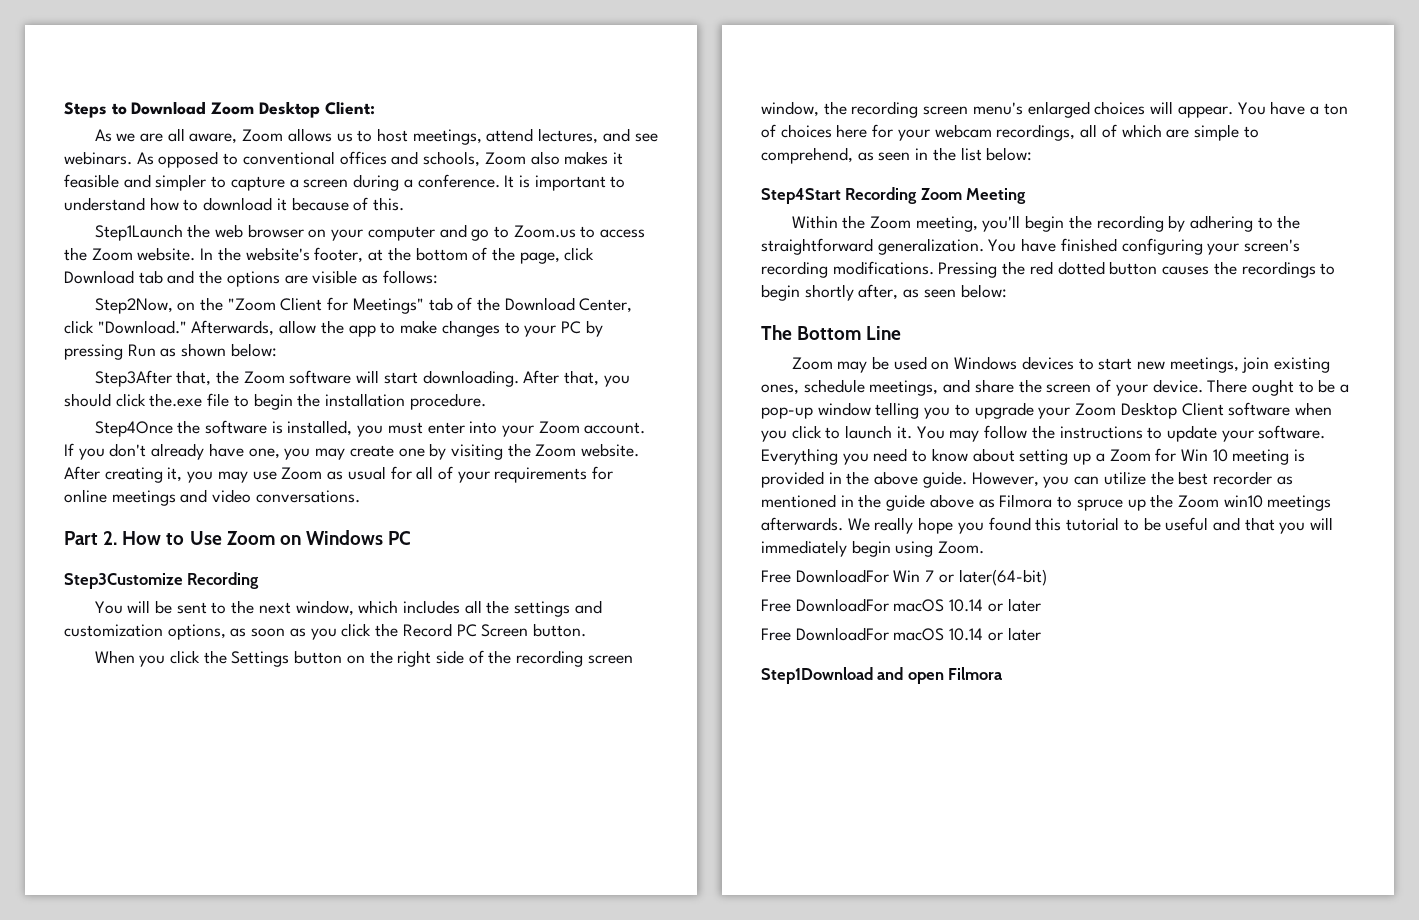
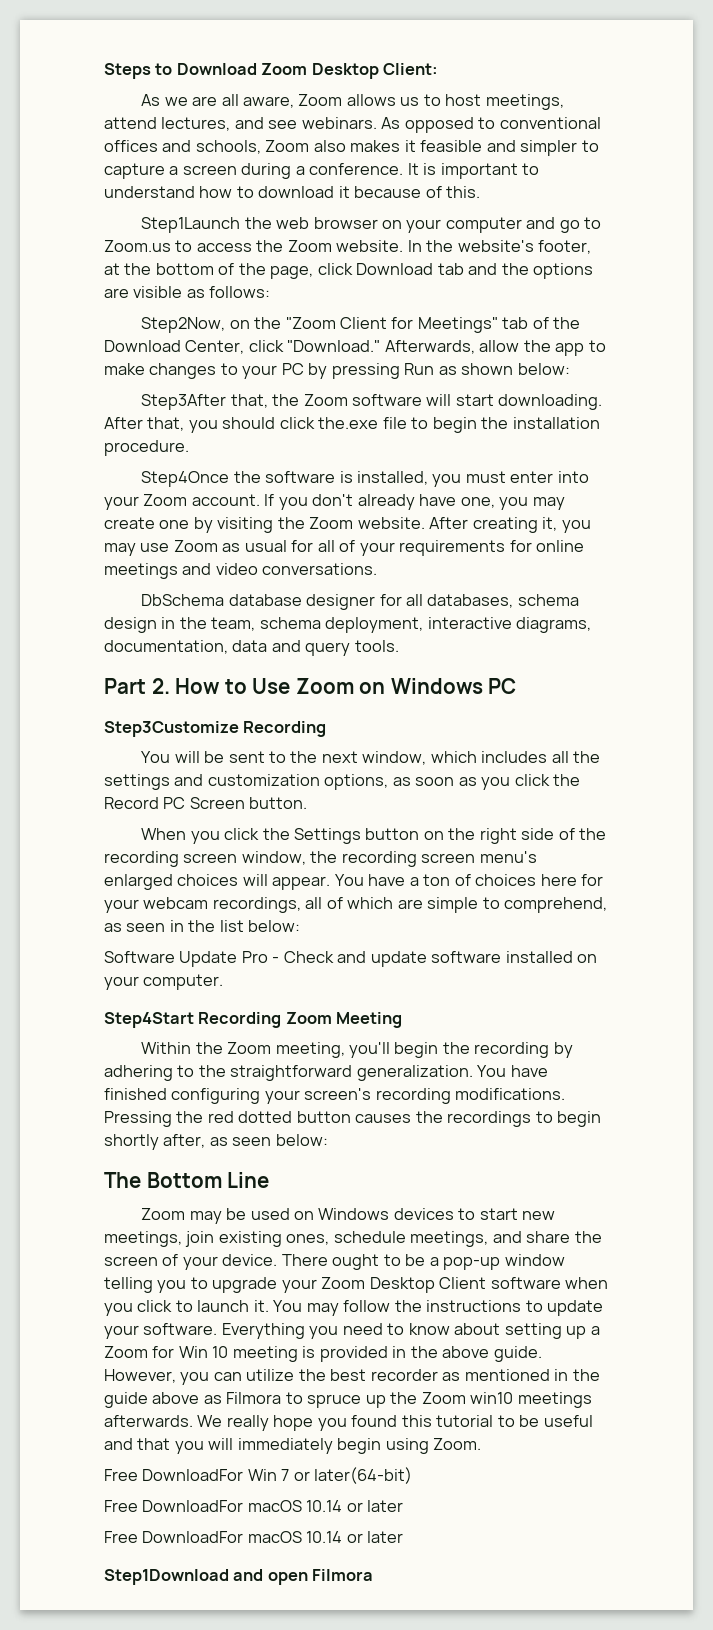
(360, 496) none -> [141,594,579,610] [104,617,592,633] [104,640,399,656] // DbSchema database designer for all databases, schema design in the team, schema deployment, interactive diagrams, documentation, data and query tools.
(1033, 154) none -> [104,951,598,967] [104,974,224,990] // Software Update Pro - Check and update software installed on your computer.

